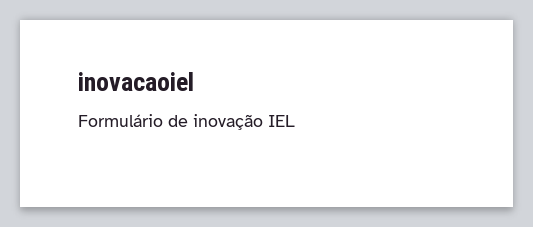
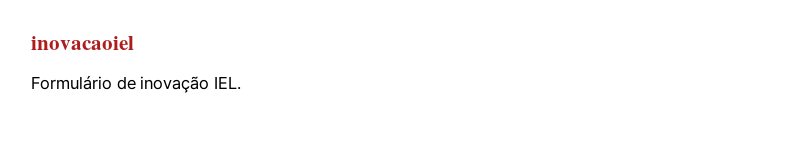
[268,115,295,127] IEL -> [213,76,241,90] IEL.

